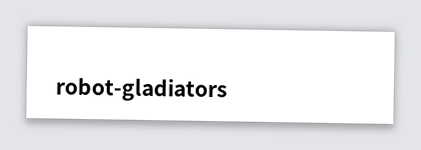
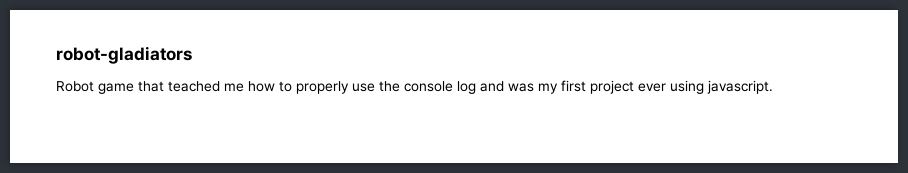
(227, 89) none -> [56,80,773,94] // Robot game that teached me how to properly use the console log and was my first project ever using javascript.

